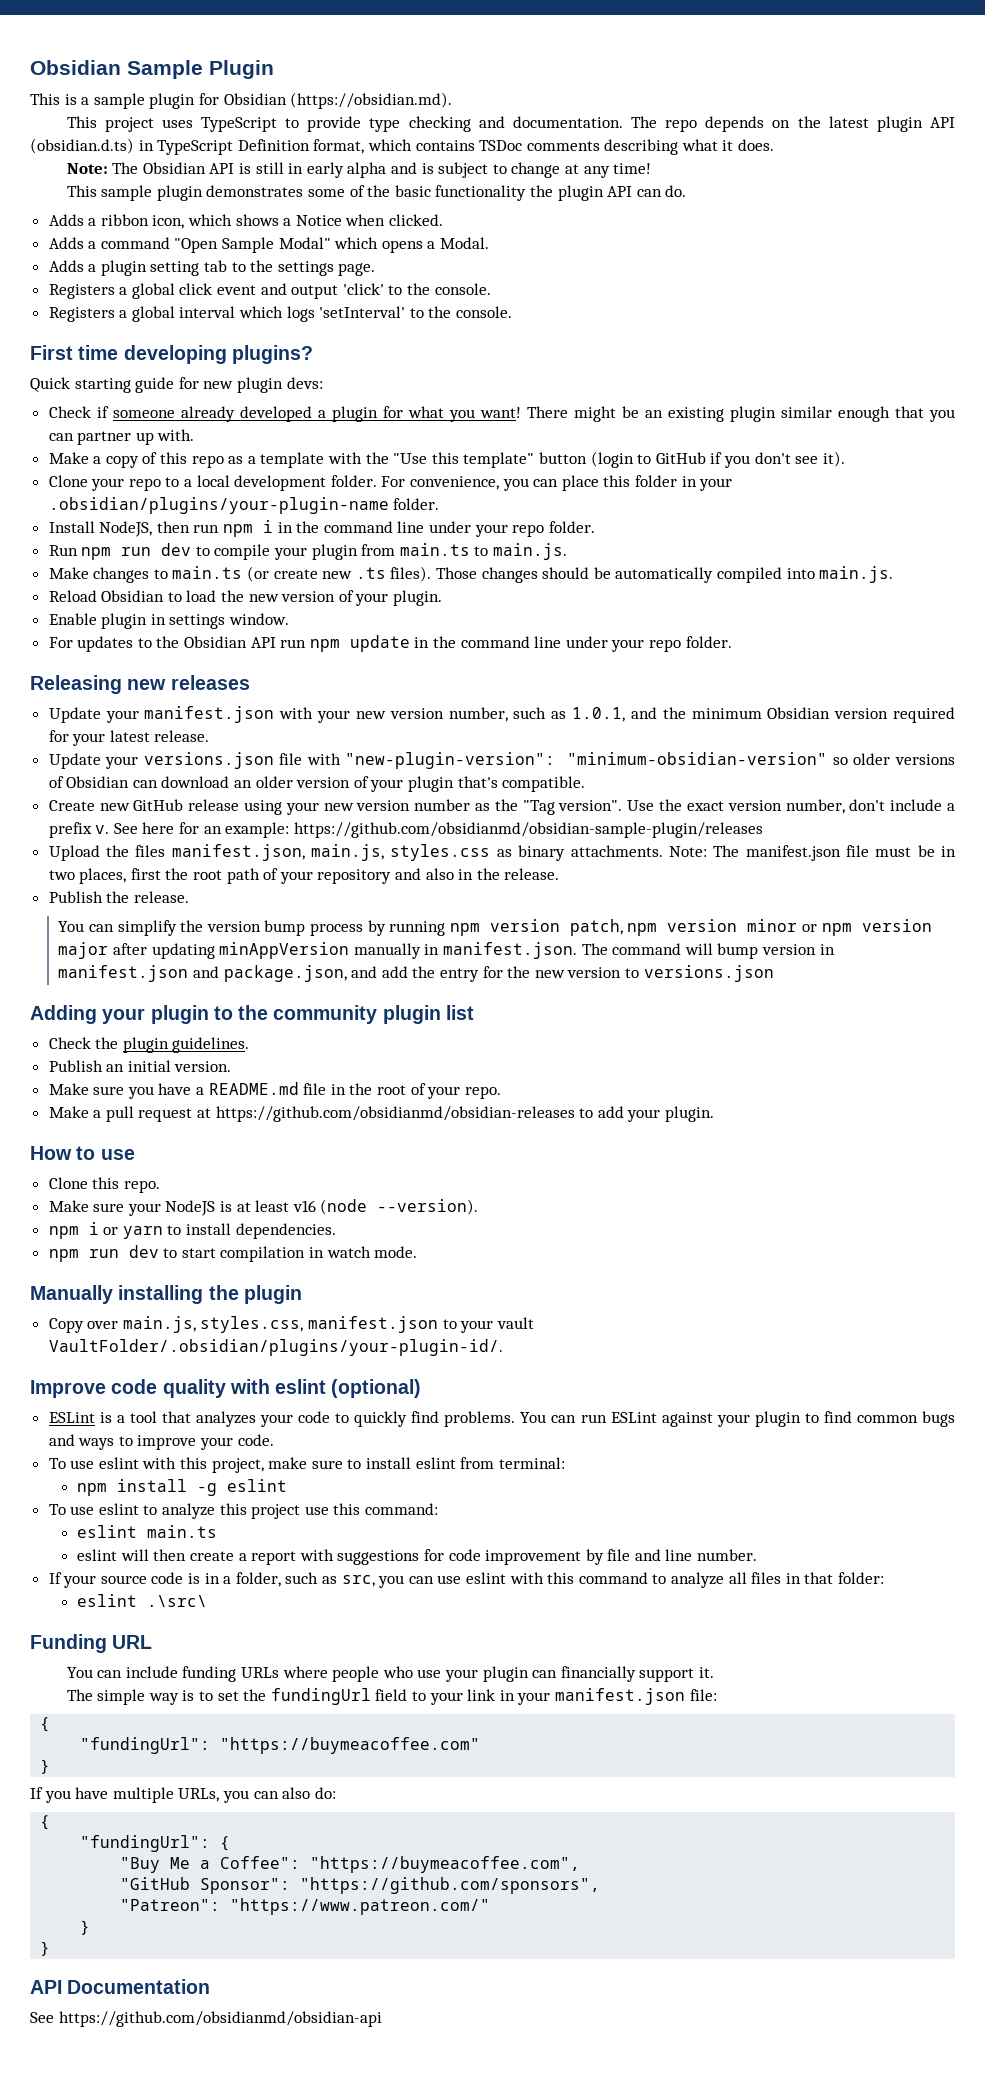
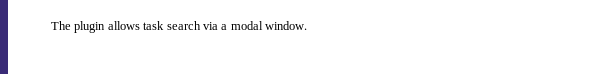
[30,60,274,79] [30,92,453,109] [66,116,956,132] [30,138,775,155] [66,162,652,178] [66,185,687,201] [48,214,444,229] [48,237,490,253] [48,260,376,276] [48,283,491,299] [48,306,513,322] [30,345,313,364] [30,377,323,393] [48,406,955,422] [48,429,195,445] [48,451,845,468] [48,475,733,491] [48,497,440,514] [48,520,595,537] [48,543,568,560] [48,566,894,583] [48,590,443,606] [48,613,290,629] [48,635,732,652] [30,675,250,694] [48,706,955,723] [48,730,210,746] [48,752,955,769] [48,776,586,792] [48,799,955,815] [48,822,763,838] [48,844,957,861] [48,868,560,884] [48,891,189,903] [58,919,932,936] [58,942,835,959] [58,965,774,982] [30,1005,474,1024] [48,1037,250,1053] [48,1060,232,1072] [48,1082,501,1099] [48,1106,715,1122] [30,1146,135,1160] [48,1177,160,1193] [48,1199,479,1216] [48,1222,336,1239] [48,1245,418,1262] [30,1285,302,1304] [48,1316,534,1333] [48,1339,503,1356] [30,1379,422,1398] [48,1411,955,1427] [48,1434,274,1450] [48,1457,565,1473] [77,1479,288,1496] [48,1503,439,1519] [77,1525,218,1538] [77,1549,758,1565] [48,1572,884,1588] [77,1594,208,1607] [30,1634,153,1653] [66,1666,714,1682] [66,1688,717,1705] [40,1717,51,1732] [80,1737,481,1754] [40,1759,51,1774] [30,1787,336,1803] [40,1815,51,1830] [80,1835,231,1852] [120,1856,581,1873] [120,1877,601,1894] [120,1898,491,1915] [80,1920,91,1935] [40,1941,51,1956] [30,1979,211,1994] [30,2011,382,2027] Obsidian Sample Plugin // This is a sample plugin for Obsidian (https://obsidian.md). // This project uses TypeScript to provide type checking and documentation. The repo depends on the latest plugin API (obsidian.d.ts) in TypeScript Definition format, which contains TSDoc comments describing what it does. // Note: The Obsidian API is still in early alpha and is subject to change at any time! // This sample plugin demonstrates some of the basic functionality the plugin API can do. // Adds a ribbon icon, which shows a Notice when clicked. // Adds a command "Open Sample Modal" which opens a Modal. // Adds a plugin setting tab to the settings page. // Registers a global click event and output 'click' to the console. // Registers a global interval which logs 'setInterval' to the console. // First time developing plugins? // Quick starting guide for new plugin devs: // Check if someone already developed a plugin for what you want! There might be an existing plugin similar enough that you can partner up with. // Make a copy of this repo as a template with the "Use this template" button (login to GitHub if you don't see it). // Clone your repo to a local development folder. For convenience, you can place this folder in your .obsidian/plugins/your-plugin-name folder. // Install NodeJS, then run npm i in the command line under your repo folder. // Run npm run dev to compile your plugin from main.ts to main.js. // Make changes to main.ts (or create new .ts files). Those changes should be automatically compiled into main.js. // Reload Obsidian to load the new version of your plugin. // Enable plugin in settings window. // For updates to the Obsidian API run npm update in the command line under your repo folder. // Releasing new releases // Update your manifest.json with your new version number, such as 1.0.1, and the minimum Obsidian version required for your latest release. // Update your versions.json file with "new-plugin-version": "minimum-obsidian-version" so older versions of Obsidian can download an older version of your plugin that's compatible. // Create new GitHub release using your new version number as the "Tag version". Use the exact version number, don't include a prefix v. See here for an example: https://github.com/obsidianmd/obsidian-sample-plugin/releases // Upload the files manifest.json, main.js, styles.css as binary attachments. Note: The manifest.json file must be in two places, first the root path of your repository and also in the release. // Publish the release. // You can simplify the version bump process by running npm version patch, npm version minor or npm version major after updating minAppVersion manually in manifest.json. The command will bump version in manifest.json and package.json, and add the entry for the new version to versions.json // Adding your plugin to the community plugin list // Check the plugin guidelines. // Publish an initial version. // Make sure you have a README.md file in the root of your repo. // Make a pull request at https://github.com/obsidianmd/obsidian-releases to add your plugin. // How to use // Clone this repo. // Make sure your NodeJS is at least v16 (node --version). // npm i or yarn to install dependencies. // npm run dev to start compilation in watch mode. // Manually installing the plugin // Copy over main.js, styles.css, manifest.json to your vault VaultFolder/.obsidian/plugins/your-plugin-id/. // Improve code quality with eslint (optional) // ESLint is a tool that analyzes your code to quickly find problems. You can run ESLint against your plugin to find common bugs and ways to improve your code. // To use eslint with this project, make sure to install eslint from terminal: // npm install -g eslint // To use eslint to analyze this project use this command: // eslint main.ts // eslint will then create a report with suggestions for code improvement by file and line number. // If your source code is in a folder, such as src, you can use eslint with this command to analyze all files in that folder: // eslint .\src\ // Funding URL // You can include funding URLs where people who use your plugin can financially support it. // The simple way is to set the fundingUrl field to your link in your manifest.json file: // { // "fundingUrl": "https://buymeacoffee.com" // } // If you have multiple URLs, you can also do: // { // "fundingUrl": { // "Buy Me a Coffee": "https://buymeacoffee.com", // "GitHub Sponsor": "https://github.com/sponsors", // "Patreon": "https://www.patreon.com/" // } // } // API Documentation // See https://github.com/obsidianmd/obsidian-api -> [51,21,307,33] The plugin allows task search via a modal window.

